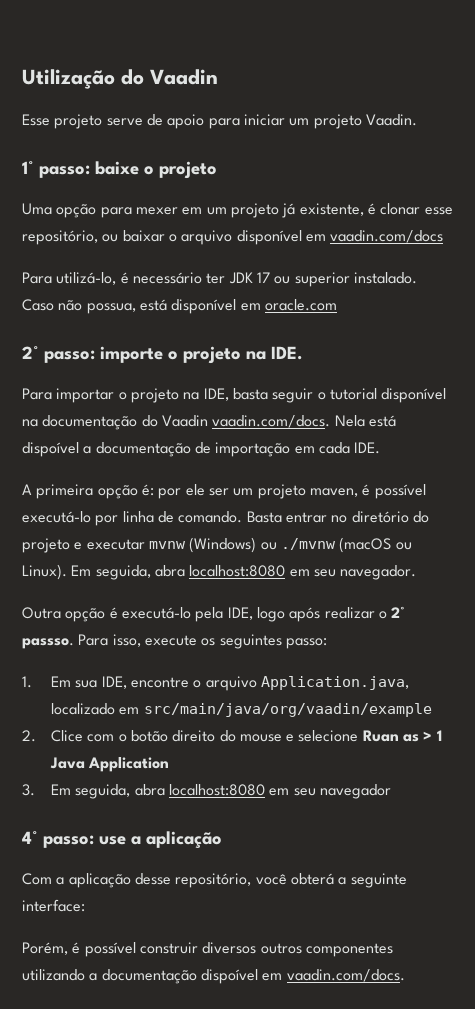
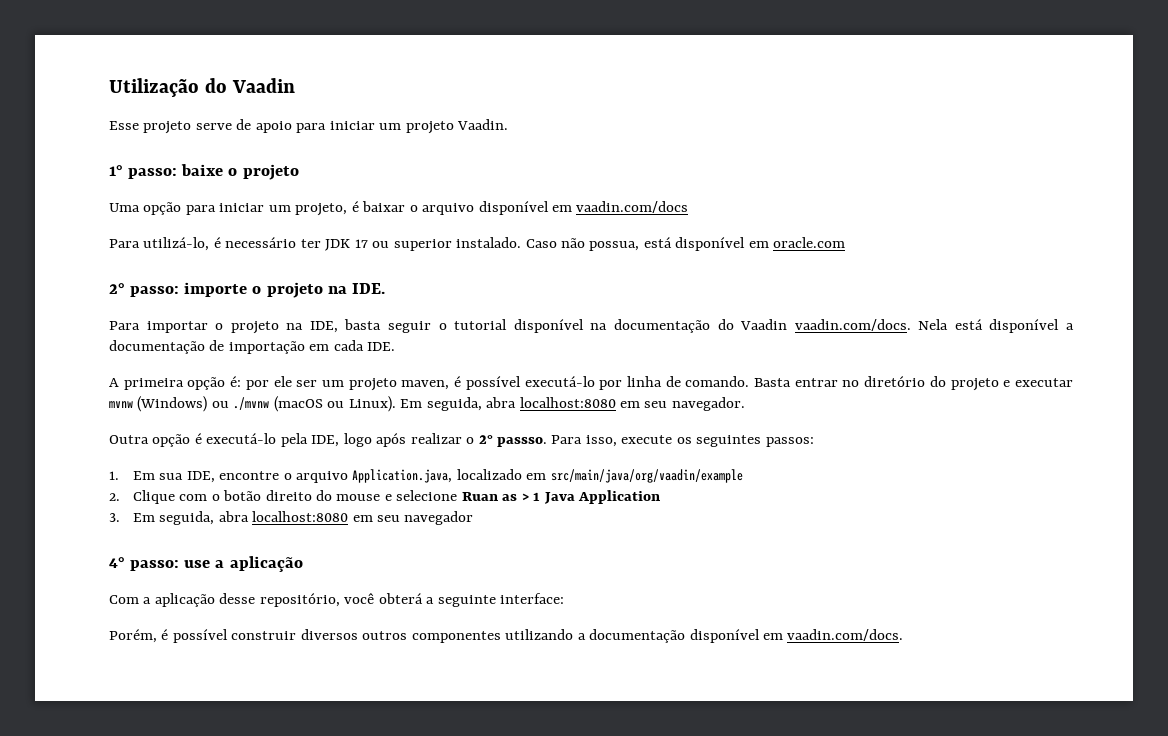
[135,203,453,218] [22,230,119,245] mexer em um projeto já existente, é clonar esse repositório, ou -> [219,201,359,216] iniciar um projeto, é
[22,442,79,457] dispoível -> [989,319,1060,333] disponível
[285,638,327,649] passo: -> [765,437,814,447] passos:
[50,730,83,742] Clice -> [132,490,175,504] Clique
[200,969,258,984] dispoível -> [689,629,760,643] disponível

